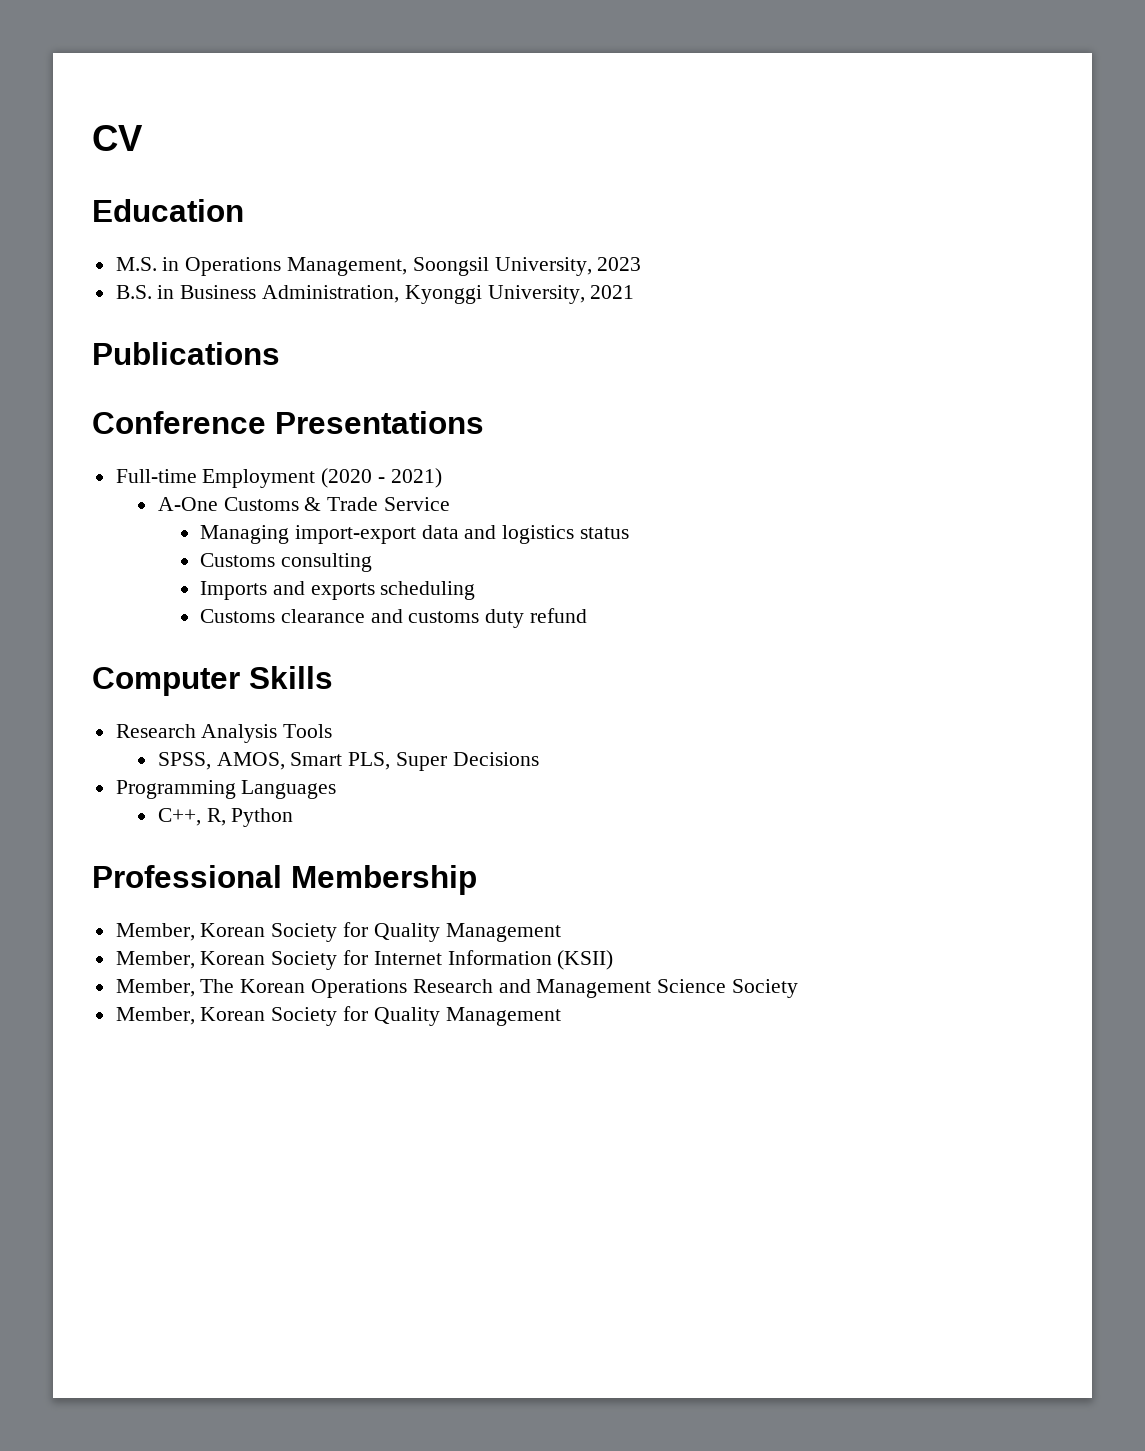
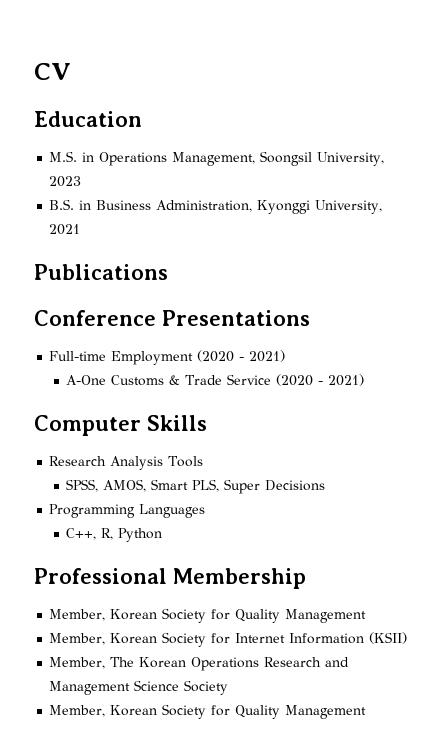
[199,525,630,544] [199,553,372,572] [199,581,476,600] [199,608,588,628] // Managing import-export data and logistics status // Customs consulting // Imports and exports scheduling // Customs clearance and customs duty refund -> [276,374,365,386] (2020 - 2021)

